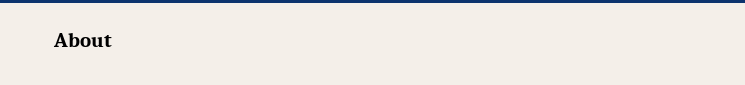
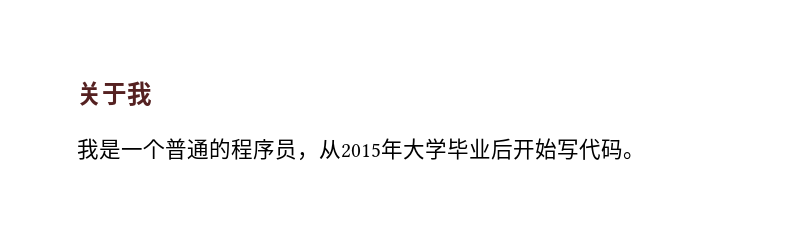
[53,32,112,47] About -> [77,81,152,106] [77,138,645,161] 关于我 // 我是一个普通的程序员，从2015年大学毕业后开始写代码。

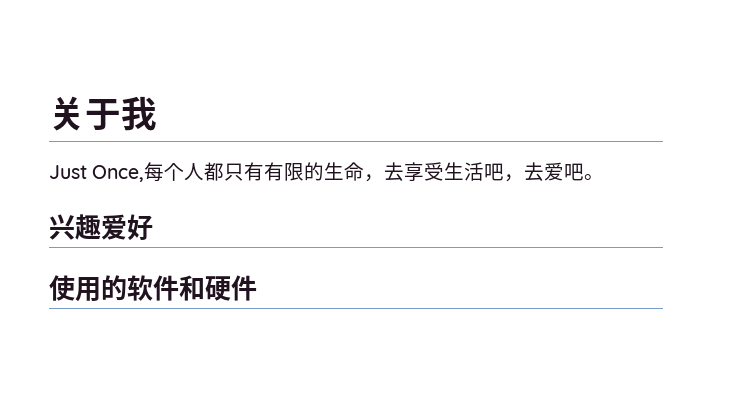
[77,138,645,161] 我是一个普通的程序员，从2015年大学毕业后开始写代码。 -> [49,162,605,182] [49,214,153,241] [49,275,257,302] Just Once,每个人都只有有限的生命，去享受生活吧，去爱吧。 // 兴趣爱好 // 使用的软件和硬件

